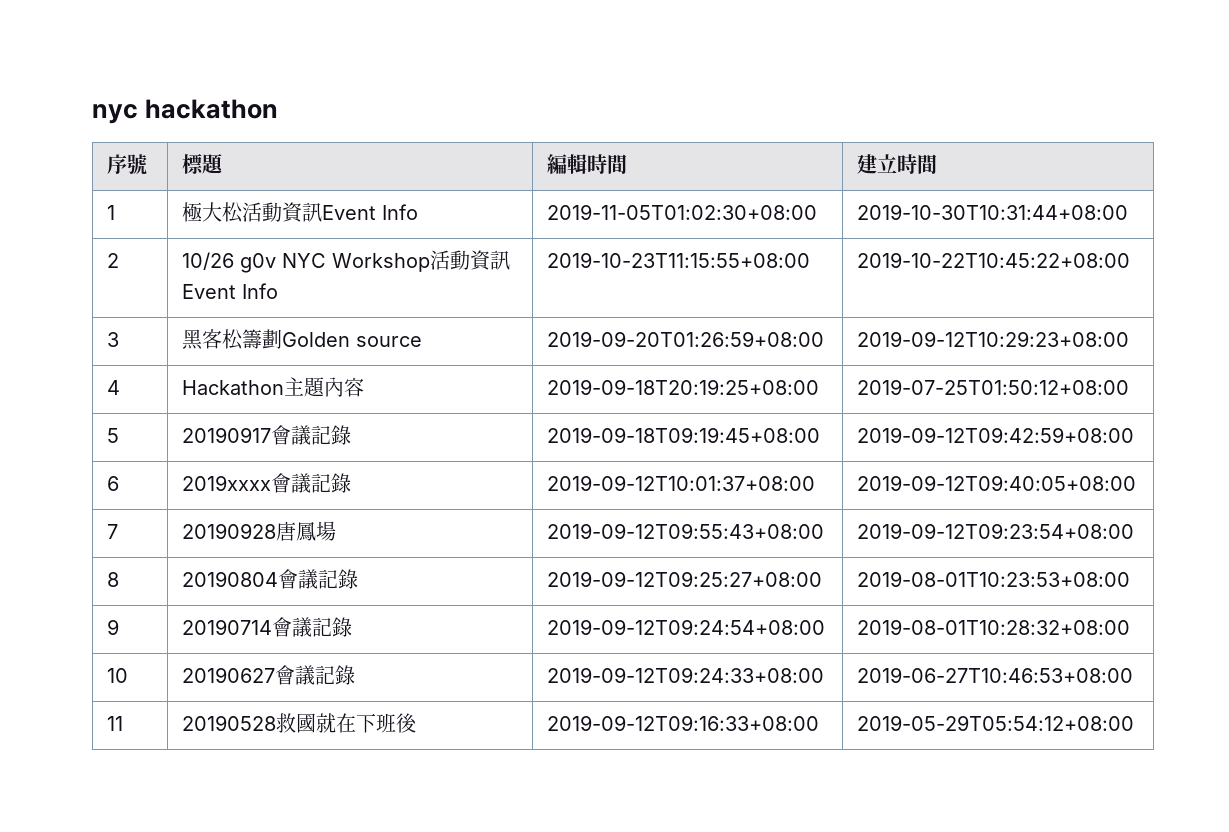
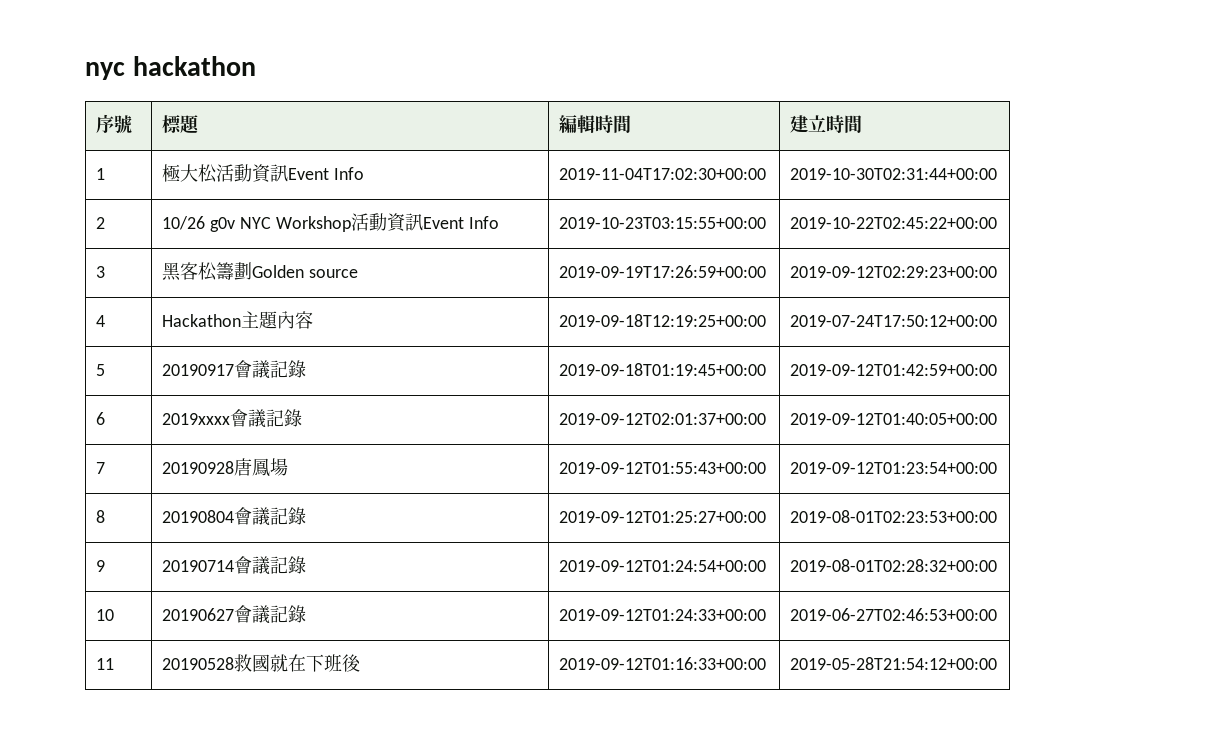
[547,204,818,220] [857,204,1129,220] 2019-11-05T01:02:30+08:00 | 2019-10-30T10:31:44+08:00 -> [559,168,767,180] [790,168,998,180] 2019-11-04T17:02:30+00:00 | 2019-10-30T02:31:44+00:00
[547,252,811,268] [857,252,1131,268] 2019-10-23T11:15:55+08:00 | 2019-10-22T10:45:22+08:00 -> [559,217,767,229] [790,217,998,229] 2019-10-23T03:15:55+00:00 | 2019-10-22T02:45:22+00:00
[547,331,825,347] [857,331,1130,347] 2019-09-20T01:26:59+08:00 | 2019-09-12T10:29:23+08:00 -> [559,265,767,278] [790,266,998,278] 2019-09-19T17:26:59+00:00 | 2019-09-12T02:29:23+00:00
[547,379,820,395] [857,379,1130,395] 2019-09-18T20:19:25+08:00 | 2019-07-25T01:50:12+08:00 -> [559,314,767,327] [790,315,998,327] 2019-09-18T12:19:25+00:00 | 2019-07-24T17:50:12+00:00
[547,427,821,443] [857,427,1135,443] 2019-09-18T09:19:45+08:00 | 2019-09-12T09:42:59+08:00 -> [559,363,767,376] [790,364,998,376] 2019-09-18T01:19:45+00:00 | 2019-09-12T01:42:59+00:00
[547,475,816,491] [857,475,1137,491] 2019-09-12T10:01:37+08:00 | 2019-09-12T09:40:05+08:00 -> [559,413,767,425] [790,413,998,425] 2019-09-12T02:01:37+00:00 | 2019-09-12T01:40:05+00:00
[547,523,825,539] [857,523,1135,539] 2019-09-12T09:55:43+08:00 | 2019-09-12T09:23:54+08:00 -> [559,462,767,474] [790,462,998,474] 2019-09-12T01:55:43+00:00 | 2019-09-12T01:23:54+00:00
[547,571,823,587] [857,571,1131,587] 2019-09-12T09:25:27+08:00 | 2019-08-01T10:23:53+08:00 -> [559,511,767,523] [790,510,998,523] 2019-09-12T01:25:27+00:00 | 2019-08-01T02:23:53+00:00
[547,619,826,635] [857,619,1131,635] 2019-09-12T09:24:54+08:00 | 2019-08-01T10:28:32+08:00 -> [559,560,767,572] [790,559,998,572] 2019-09-12T01:24:54+00:00 | 2019-08-01T02:28:32+00:00
[547,667,825,683] [857,667,1134,683] 2019-09-12T09:24:33+08:00 | 2019-06-27T10:46:53+08:00 -> [559,609,767,621] [790,608,998,621] 2019-09-12T01:24:33+00:00 | 2019-06-27T02:46:53+00:00
[547,715,820,731] [857,715,1135,731] 2019-09-12T09:16:33+08:00 | 2019-05-29T05:54:12+08:00 -> [559,657,767,670] [790,657,998,670] 2019-09-12T01:16:33+00:00 | 2019-05-28T21:54:12+00:00

